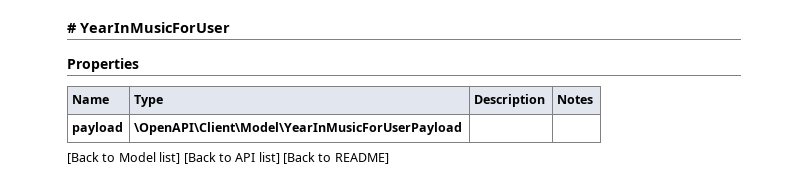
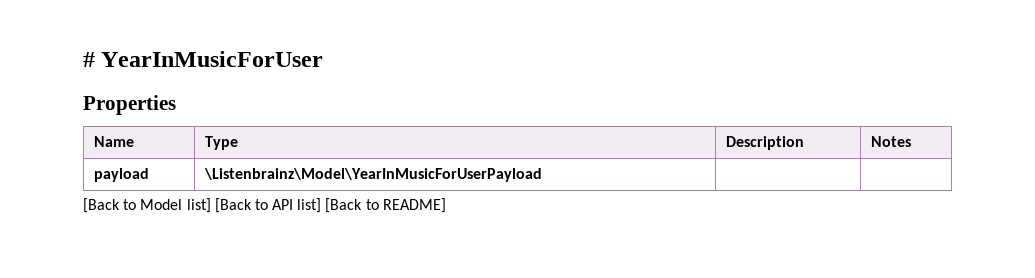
[134,122,463,135] \OpenAPI\Client\Model\YearInMusicForUserPayload -> [203,168,542,182] \Listenbrainz\Model\YearInMusicForUserPayload

